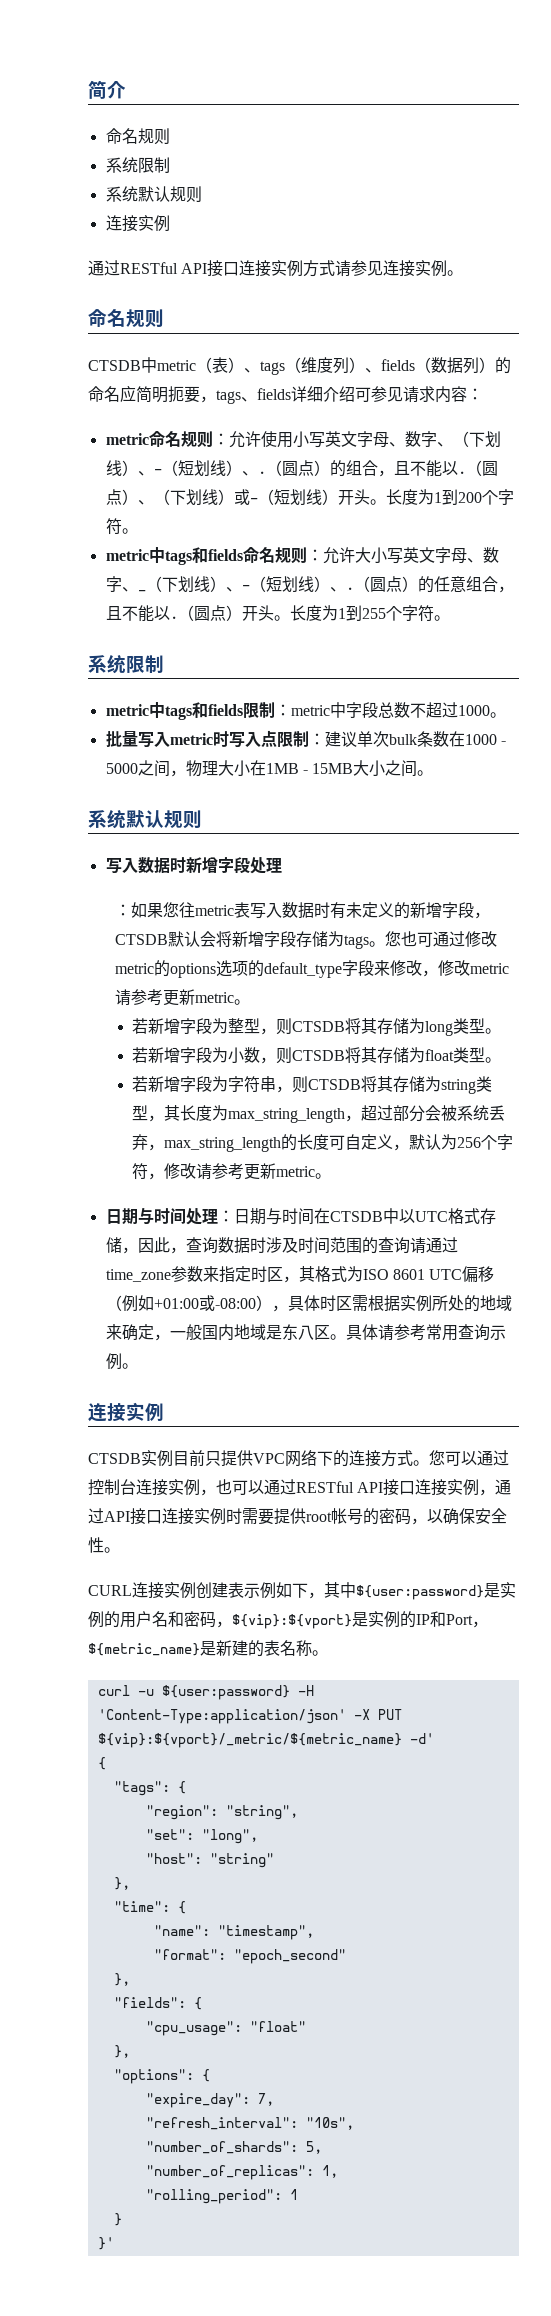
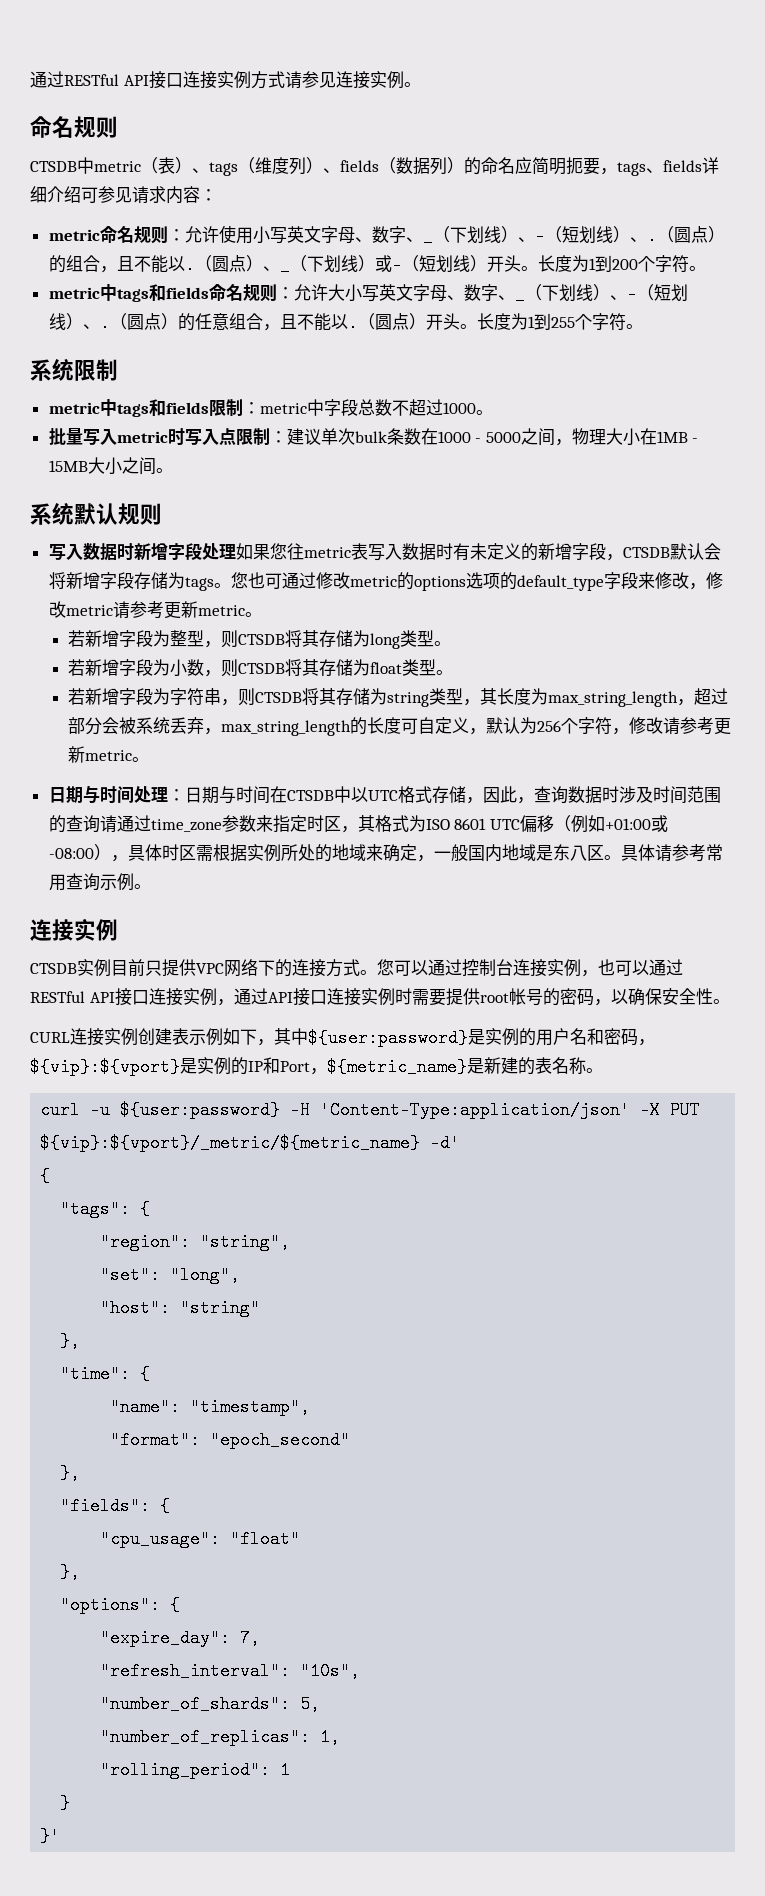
[88,80,126,99] [105,128,170,145] [105,157,170,173] [105,186,202,203] [105,215,170,232] 简介 // 命名规则 // 系统限制 // 系统默认规则 // 连接实例 // -> (30, 79) none
(453, 444) none -> [422,227,433,245] _
(154, 502) none -> [279,256,290,274] _
[114,904,131,916] // ： -> (236, 551) none

